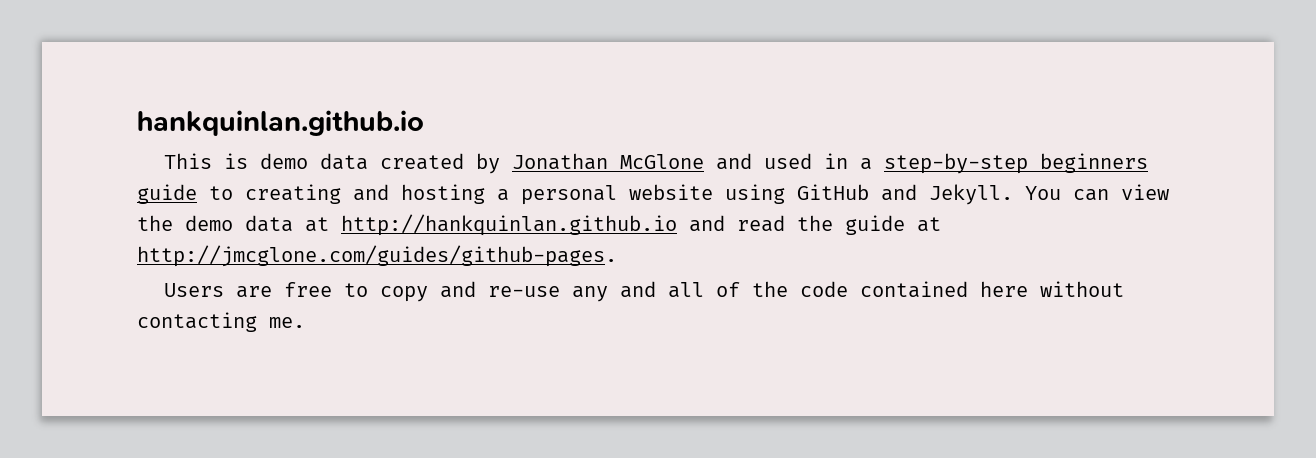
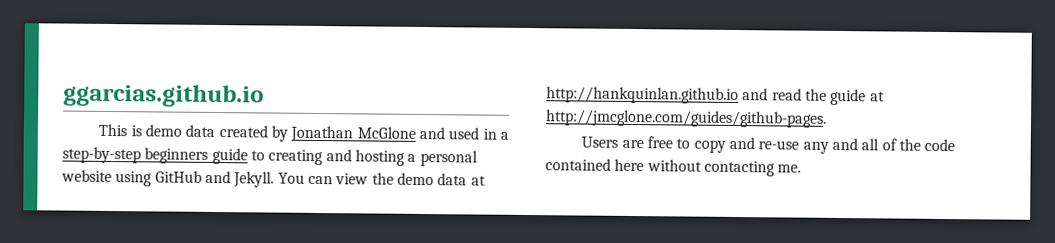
[137,110,424,136] hankquinlan.github.io -> [63,83,264,108] ggarcias.github.io

